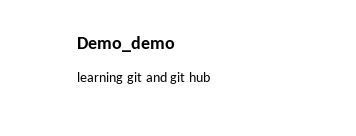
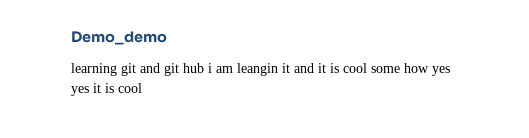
(211, 77) none -> [208,63,450,76] [71,83,142,96] i am leangin it and it is cool some how yes yes it is cool

